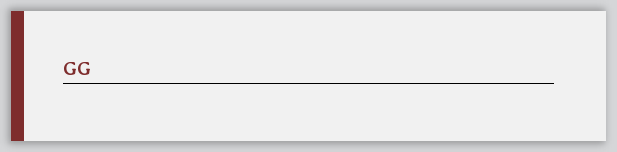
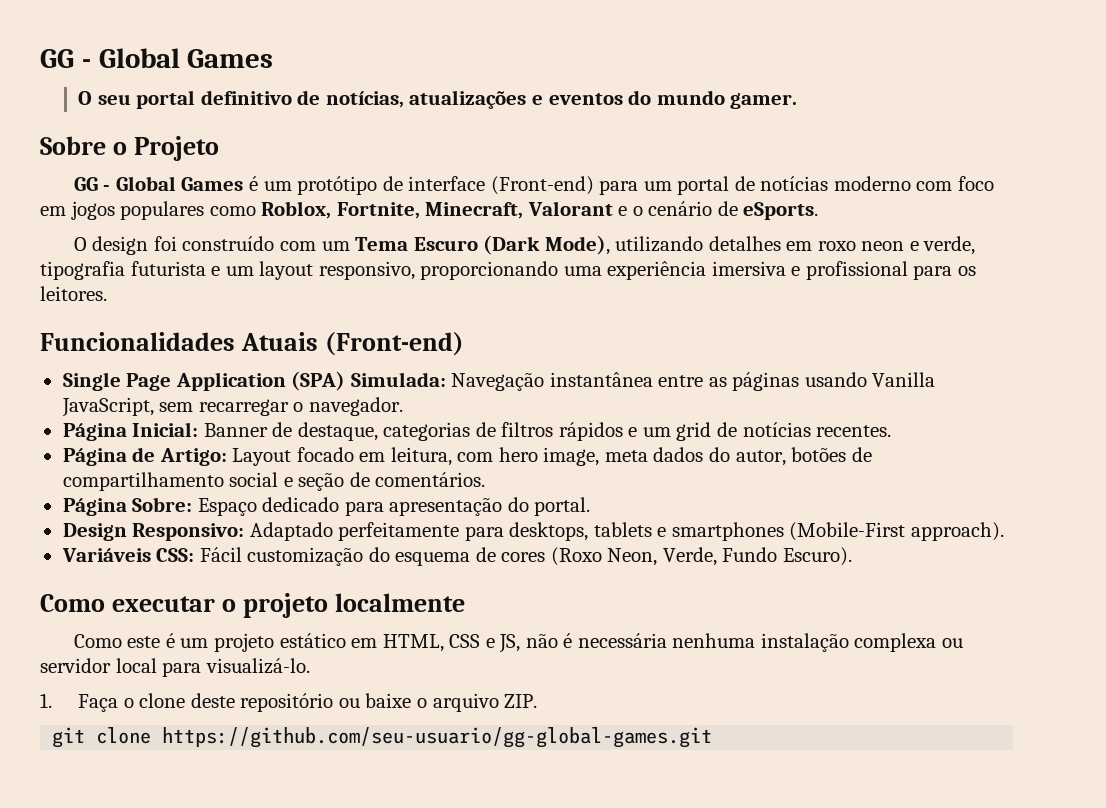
[63,62,91,75] GG -> [40,48,274,68] [78,90,798,109] [40,136,219,161] [73,176,994,195] [40,201,819,220] [73,235,976,255] [40,261,976,280] [40,286,107,301] [40,332,464,356] [62,371,936,391] [61,397,403,417] [62,422,892,441] [62,447,872,466] [62,472,486,491] [62,497,591,516] [62,522,1004,541] [61,547,852,566] [40,593,465,618] [73,633,963,653] [40,658,310,677] [40,693,538,712] [52,727,713,748] GG - Global Games // O seu portal definitivo de notícias, atualizações e eventos do mundo gamer. // Sobre o Projeto // GG - Global Games é um protótipo de interface (Front-end) para um portal de notícias moderno com foco em jogos populares como Roblox, Fortnite, Minecraft, Valorant e o cenário de eSports. // O design foi construído com um Tema Escuro (Dark Mode), utilizando detalhes em roxo neon e verde, tipografia futurista e um layout responsivo, proporcionando uma experiência imersiva e profissional para os leitores. // Funcionalidades Atuais (Front-end) // Single Page Application (SPA) Simulada: Navegação instantânea entre as páginas usando Vanilla JavaScript, sem recarregar o navegador. // Página Inicial: Banner de destaque, categorias de filtros rápidos e um grid de notícias recentes. // Página de Artigo: Layout focado em leitura, com hero image, meta dados do autor, botões de compartilhamento social e seção de comentários. // Página Sobre: Espaço dedicado para apresentação do portal. // Design Responsivo: Adaptado perfeitamente para desktops, tablets e smartphones (Mobile-First approach). // Variáveis CSS: Fácil customização do esquema de cores (Roxo Neon, Verde, Fundo Escuro). // Como executar o projeto localmente // Como este é um projeto estático em HTML, CSS e JS, não é necessária nenhuma instalação complexa ou servidor local para visualizá-lo. // 1. Faça o clone deste repositório ou baixe o arquivo ZIP. // git clone https://github.com/seu-usuario/gg-global-games.git

